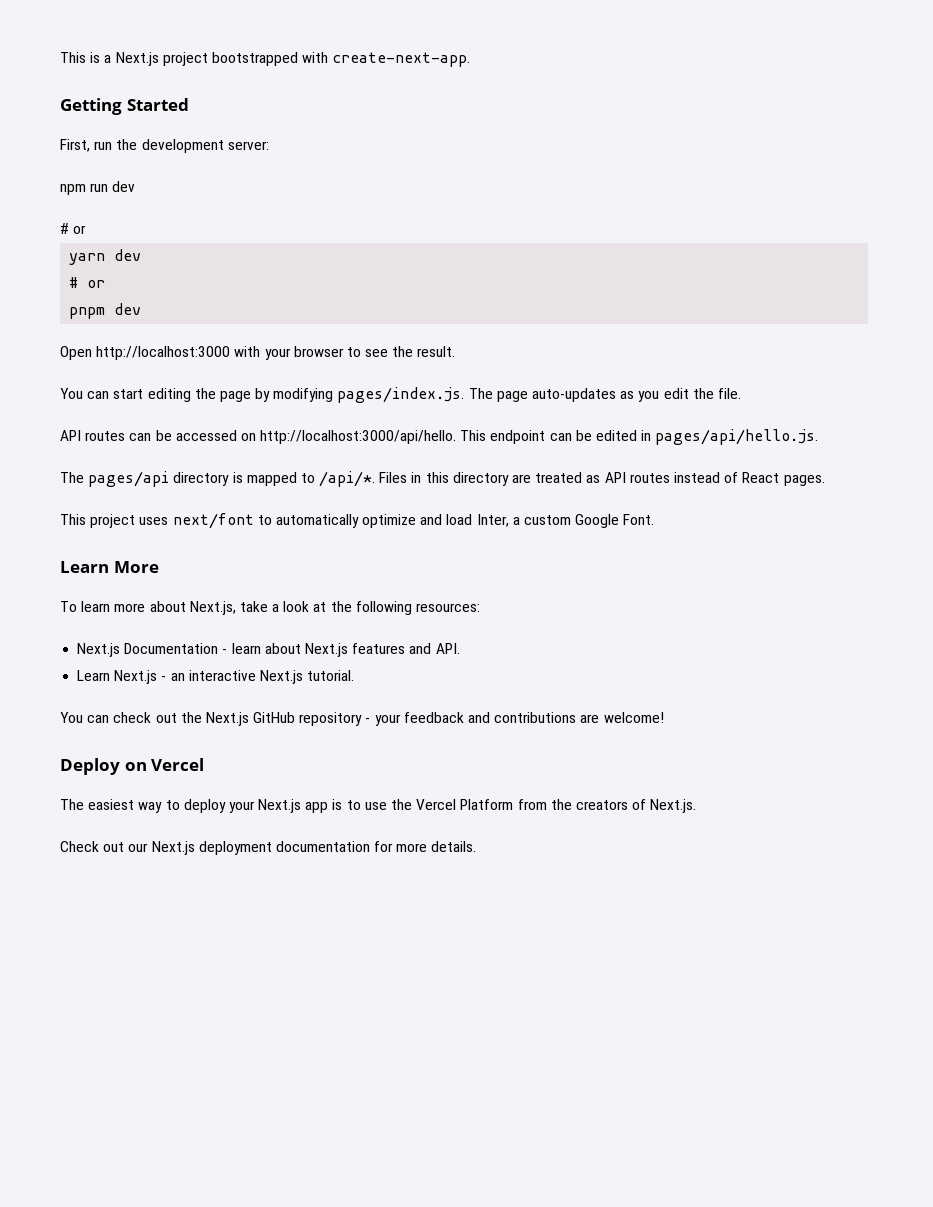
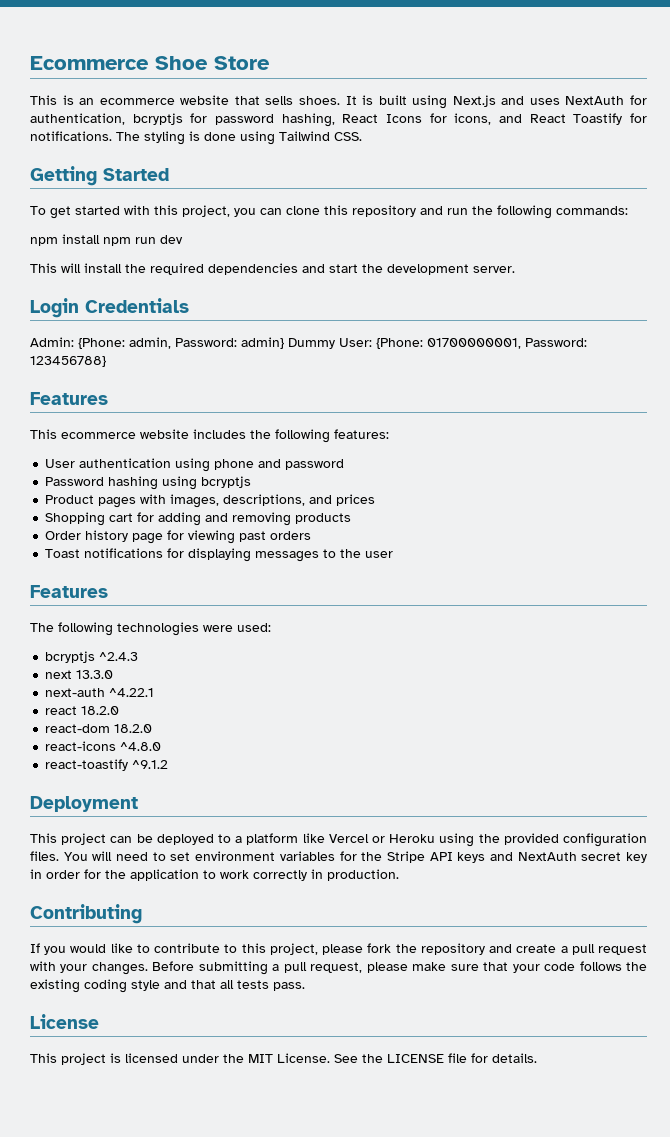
[60,52,471,67] [60,98,189,115] [60,139,269,153] [60,184,86,195] This is a Next.js project bootstrapped with create-next-app. // Getting Started // First, run the development server: // npm -> [30,56,270,70] [30,95,647,109] [30,113,647,127] [30,131,362,145] [30,166,169,186] [30,205,628,219] [30,234,131,246] Ecommerce Shoe Store // This is an ecommerce website that sells shoes. It is built using Next.js and uses NextAuth for authentication, bcryptjs for password hashing, React Icons for icons, and React Toastify for notifications. The styling is done using Tailwind CSS. // Getting Started // To get started with this project, you can clone this repository and run the following commands: // npm install npm
[60,223,87,234] [69,249,142,265] [69,277,106,288] [69,303,142,319] [60,346,456,360] [60,387,741,403] [60,429,819,445] [60,471,825,487] [60,513,655,529] [60,561,159,573] [60,601,481,615] [77,643,460,657] [77,670,355,684] [60,712,664,726] [60,758,205,775] [60,799,697,813] [60,841,428,855] # or // yarn dev // # or // pnpm dev // Open http://localhost:3000 with your browser to see the result. // You can start editing the page by modifying pages/index.js. The page auto-updates as you edit the file. // API routes can be accessed on http://localhost:3000/api/hello. This endpoint can be edited in pages/api/hello.js. // The pages/api directory is mapped to /api/*. Files in this directory are treated as API routes instead of React pages. // This project uses next/font to automatically optimize and load Inter, a custom Google Font. // Learn More // To learn more about Next.js, take a look at the following resources: // Next.js Documentation - learn about Next.js features and API. // Learn Next.js - an interactive Next.js tutorial. // You can check out the Next.js GitHub repository - your feedback and contributions are welcome! // Deploy on Vercel // The easiest way to deploy your Next.js app is to use the Vercel Platform from the creators of Next.js. // Check out our Next.js deployment documentation for more -> [30,263,515,275] [30,298,189,318] [30,337,587,349] [30,356,106,367] [30,392,108,405] [30,429,389,443] [45,458,345,472] [45,476,252,490] [45,494,376,508] [45,512,352,526] [45,530,312,544] [45,548,394,562] [30,585,108,598] [30,622,271,636] [45,651,139,663] [45,670,114,679] [45,688,155,697] [45,706,120,715] [45,724,153,733] [45,741,162,751] [45,759,169,771] [30,796,138,812] [30,833,647,847] [30,851,647,863] [30,869,399,881] [30,904,142,924] [30,943,648,955] [30,961,647,975] [30,979,305,993] [30,1014,99,1029] [30,1053,488,1065] This will install the required dependencies and start the development server. // Login Credentials // Admin: {Phone: admin, Password: admin} Dummy User: {Phone: 01700000001, Password: 123456788} // Features // This ecommerce website includes the following features: // User authentication using phone and password // Password hashing using bcryptjs // Product pages with images, descriptions, and prices // Shopping cart for adding and removing products // Order history page for viewing past orders // Toast notifications for displaying messages to the user // Features // The following technologies were used: // bcryptjs ^2.4.3 // next 13.3.0 // next-auth ^4.22.1 // react 18.2.0 // react-dom 18.2.0 // react-icons ^4.8.0 // react-toastify ^9.1.2 // Deployment // This project can be deployed to a platform like Vercel or Heroku using the provided configuration files. You will need to set environment variables for the Stripe API keys and NextAuth secret key in order for the application to work correctly in production. // Contributing // If you would like to contribute to this project, please fork the repository and create a pull request with your changes. Before submitting a pull request, please make sure that your code follows the existing coding style and that all tests pass. // License // This project is licensed under the MIT License. See the LICENSE file for

